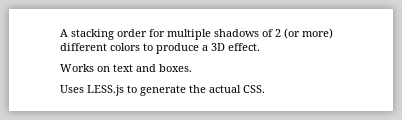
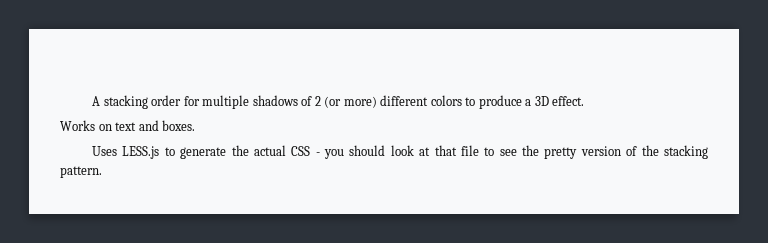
[243,85,265,93] CSS. -> [291,145,709,159] [60,166,102,178] CSS - you should look at that file to see the pretty version of the stacking pattern.

